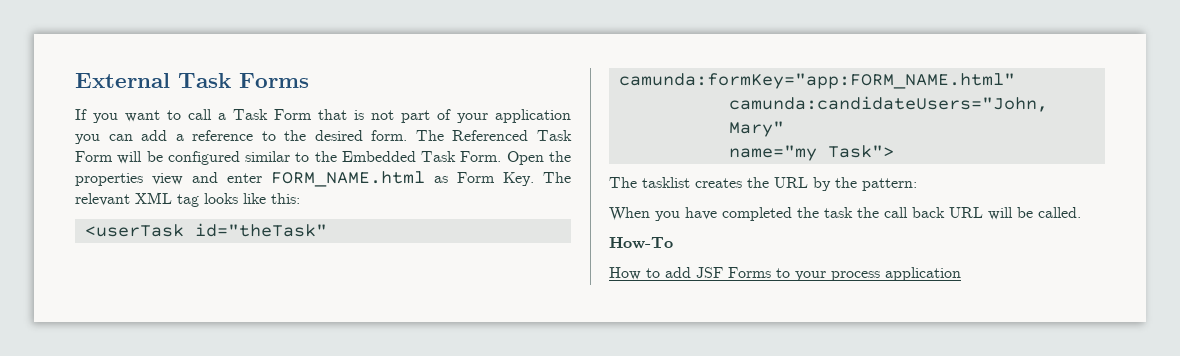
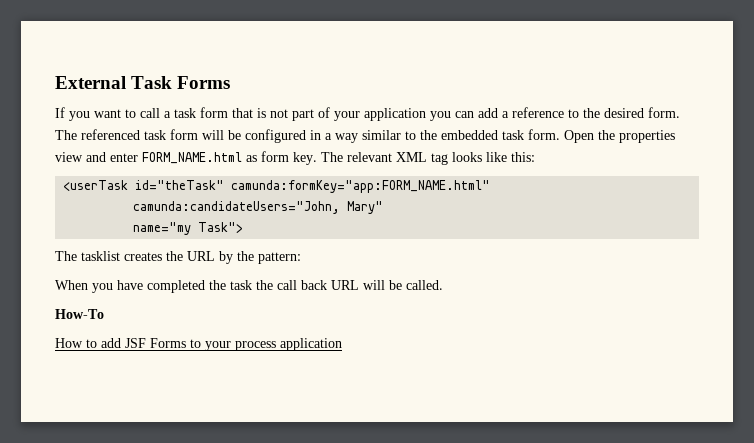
[233,109,312,120] Task Form -> [174,107,228,118] task form
[452,130,572,141] [75,151,502,165] Referenced Task Form will be configured similar to the Embedded Task Form. -> [81,129,560,143] referenced task form will be configured in a way similar to the embedded task form.
[457,172,534,186] Form Key. -> [261,151,317,165] form key.

